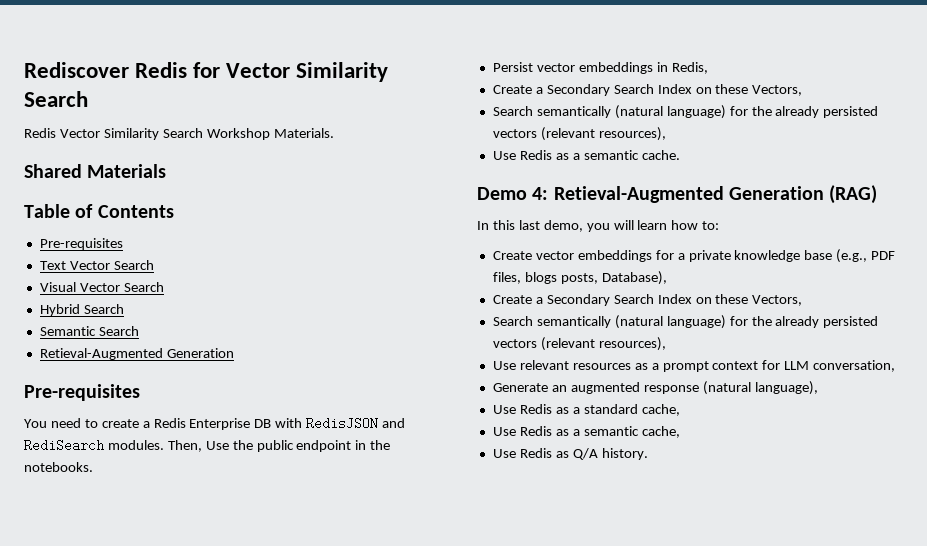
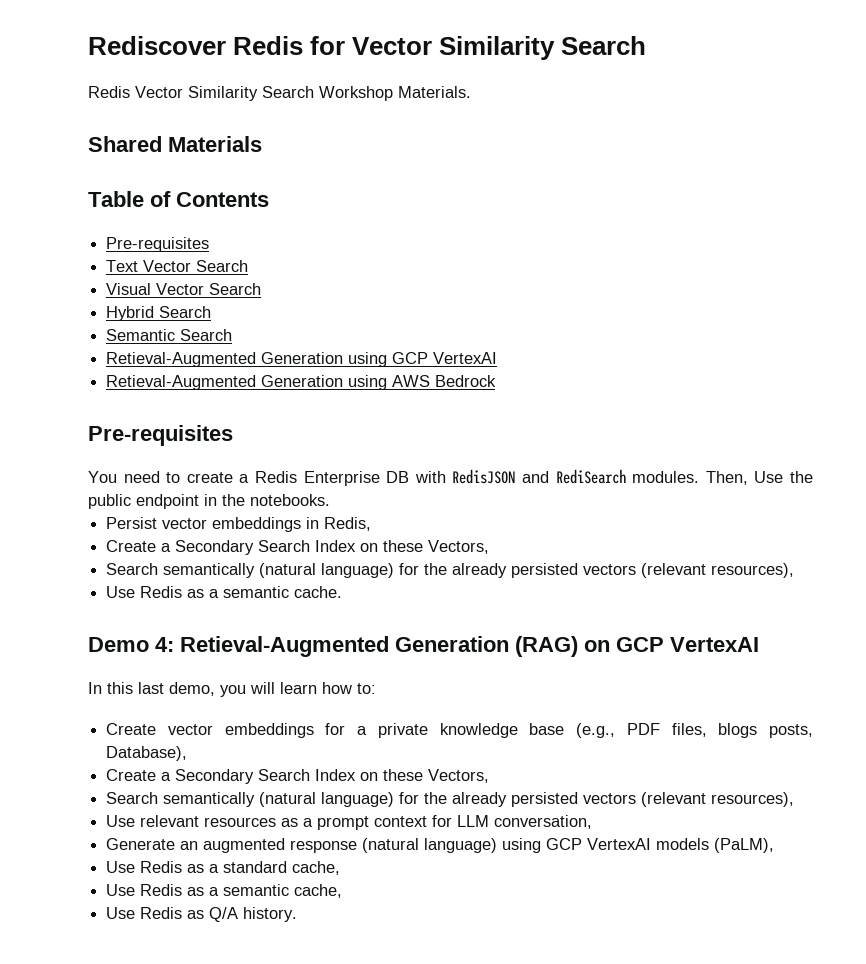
(234, 353) none -> [348,352,498,367] [106,375,497,390] using GCP VertexAI // Retieval-Augmented Generation using AWS Bedrock
(878, 194) none -> [584,637,759,652] on GCP VertexAI
[754,381,818,395] language), -> [424,838,775,853] language) using GCP VertexAI models (PaLM),

